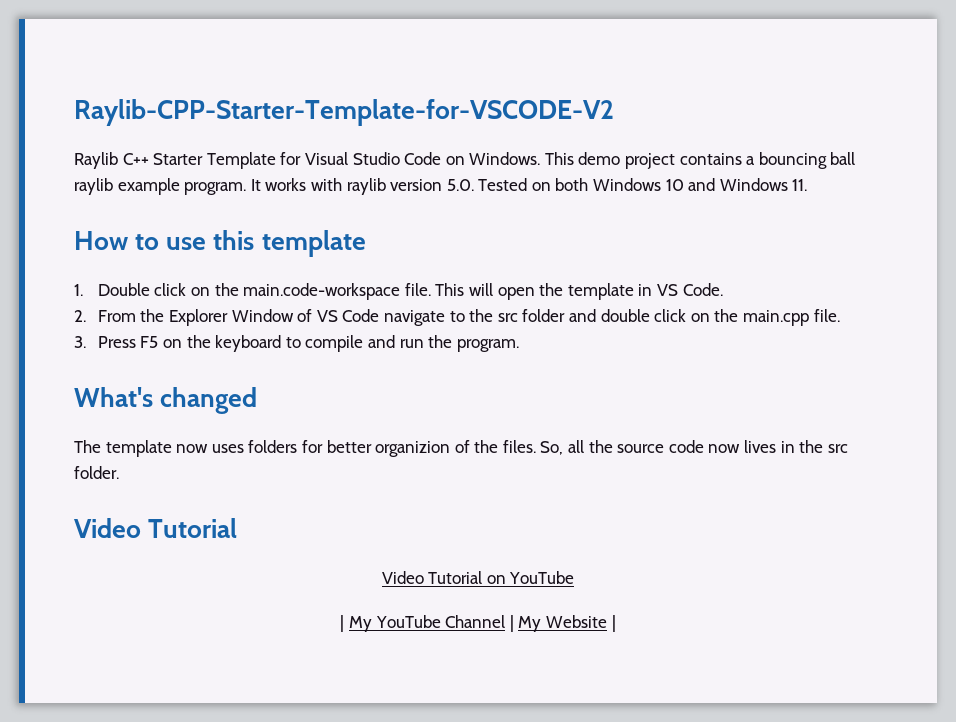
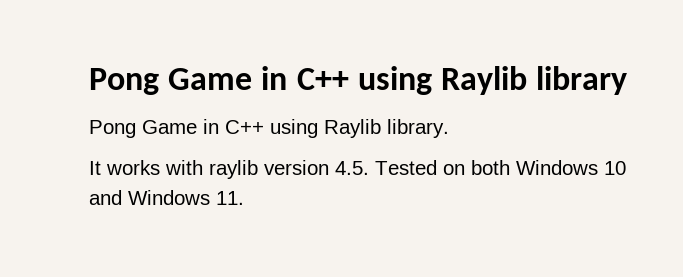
[74,99,614,126] [74,152,856,169] [74,178,247,195] Raylib-CPP-Starter-Template-for-VSCODE-V2 // Raylib C++ Starter Template for Visual Studio Code on Windows. This demo project contains a bouncing ball raylib example program. -> [89,66,628,95] [89,119,449,138] Pong Game in C++ using Raylib library // Pong Game in C++ using Raylib library. //
[446,179,474,191] 5.0. -> [335,161,369,175] 4.5.
[74,230,366,257] [74,283,723,300] [74,309,840,326] [74,335,519,352] [74,387,258,414] [74,440,848,457] [74,466,119,479] [74,518,238,538] [381,571,575,584] [340,615,616,632] // How to use this template // 1. Double click on the main.code-workspace file. This will open the template in VS Code. // 2. From the Explorer Window of VS Code navigate to the src folder and double click on the main.cpp file. // 3. Press F5 on the keyboard to compile and run the program. // What's changed // The template now uses folders for better organizion of the files. So, all the source code now lives in the src folder. // Video Tutorial // Video Tutorial on YouTube // | My YouTube Channel | My Website | -> (244, 198) none

